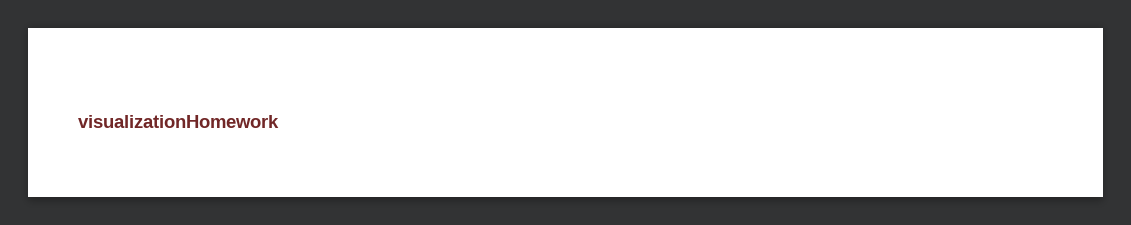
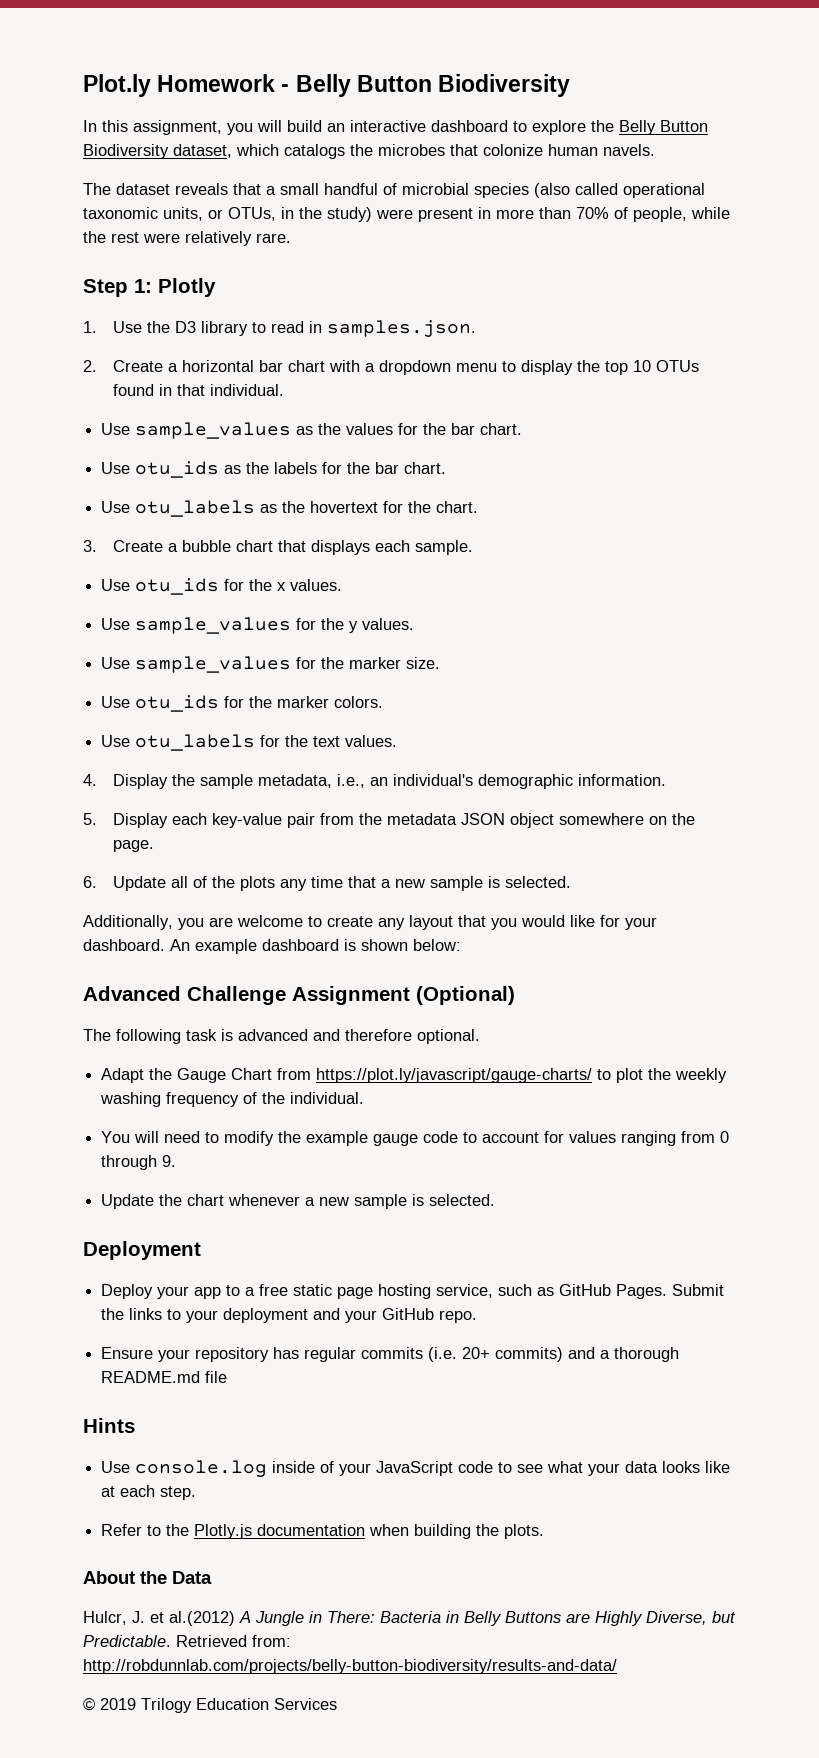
[78,115,279,128] visualizationHomework -> [83,74,571,97] [83,120,708,135] [83,144,655,159] [83,183,705,198] [83,207,730,222] [83,231,291,246] [83,278,216,297] [83,320,477,337] [83,360,700,375] [113,384,285,396] [101,422,523,439] [101,461,447,478] [101,500,479,517] [83,540,474,555] [101,578,343,595] [101,617,415,634] [101,656,441,673] [101,695,384,712] [101,734,398,751] [83,774,667,789] [83,813,696,828] [113,840,155,852] [83,876,572,891] [83,915,657,930] [83,939,461,954] [83,986,515,1005] [83,1029,480,1044] [101,1068,728,1083] [100,1092,365,1107] [101,1131,730,1146] [101,1155,177,1170] [101,1194,496,1209] [83,1241,201,1260] [101,1284,725,1299] [101,1308,478,1323] [101,1347,680,1362] [101,1371,228,1383] [83,1418,135,1433] [101,1460,731,1477] [101,1485,197,1500] [101,1524,545,1539] [83,1571,212,1584] [83,1611,736,1626] [83,1635,291,1647] [83,1659,617,1674] [83,1698,337,1713] Plot.ly Homework - Belly Button Biodiversity // In this assignment, you will build an interactive dashboard to explore the Belly Button Biodiversity dataset, which catalogs the microbes that colonize human navels. // The dataset reveals that a small handful of microbial species (also called operational taxonomic units, or OTUs, in the study) were present in more than 70% of people, while the rest were relatively rare. // Step 1: Plotly // 1. Use the D3 library to read in samples.json. // 2. Create a horizontal bar chart with a dropdown menu to display the top 10 OTUs found in that individual. // Use sample_values as the values for the bar chart. // Use otu_ids as the labels for the bar chart. // Use otu_labels as the hovertext for the chart. // 3. Create a bubble chart that displays each sample. // Use otu_ids for the x values. // Use sample_values for the y values. // Use sample_values for the marker size. // Use otu_ids for the marker colors. // Use otu_labels for the text values. // 4. Display the sample metadata, i.e., an individual's demographic information. // 5. Display each key-value pair from the metadata JSON object somewhere on the page. // 6. Update all of the plots any time that a new sample is selected. // Additionally, you are welcome to create any layout that you would like for your dashboard. An example dashboard is shown below: // Advanced Challenge Assignment (Optional) // The following task is advanced and therefore optional. // Adapt the Gauge Chart from https://plot.ly/javascript/gauge-charts/ to plot the weekly washing frequency of the individual. // You will need to modify the example gauge code to account for values ranging from 0 through 9. // Update the chart whenever a new sample is selected. // Deployment // Deploy your app to a free static page hosting service, such as GitHub Pages. Submit the links to your deployment and your GitHub repo. // Ensure your repository has regular commits (i.e. 20+ commits) and a thorough README.md file // Hints // Use console.log inside of your JavaScript code to see what your data looks like at each step. // Refer to the Plotly.js documentation when building the plots. // About the Data // Hulcr, J. et al.(2012) A Jungle in There: Bacteria in Belly Buttons are Highly Diverse, but Predictable. Retrieved from: http://robdunnlab.com/projects/belly-button-biodiversity/results-and-data/ // © 2019 Trilogy Education Services

